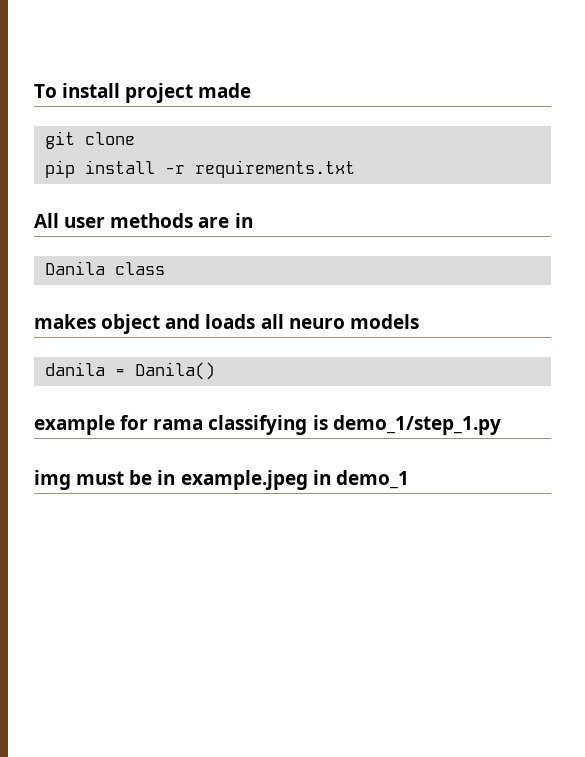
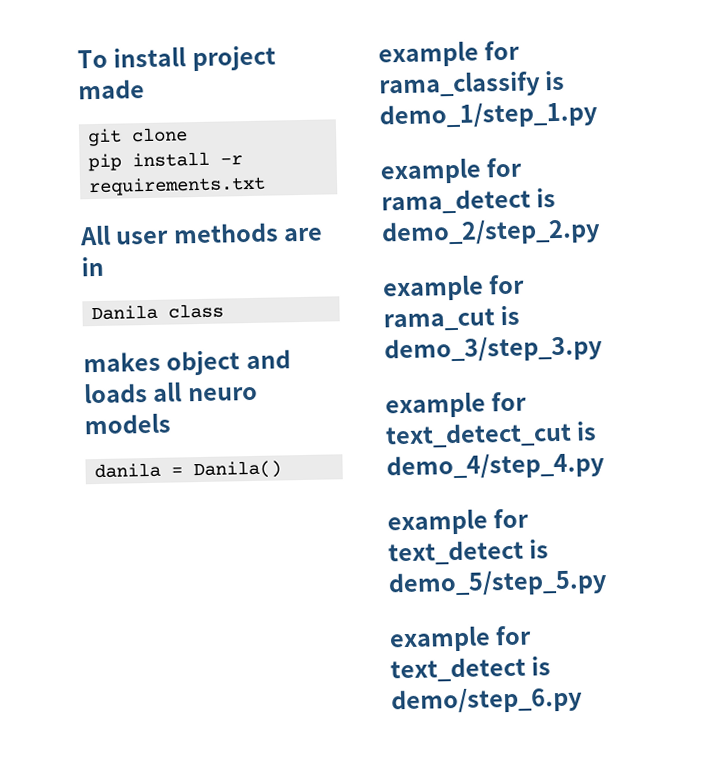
[153,415,308,435] rama classifying -> [378,70,541,99] rama_classify
[34,470,409,490] img must be in example.jpeg in demo_1 -> [380,157,523,185] [381,188,557,215] [381,218,601,247] [382,274,526,302] [383,305,521,332] [384,335,603,364] [385,391,528,419] [385,421,598,449] [386,452,605,481] [387,508,530,536] [388,539,550,566] [388,569,608,598] [389,625,533,653] [390,656,552,683] [390,686,583,715] example for rama_detect is demo_2/step_2.py // example for rama_cut is demo_3/step_3.py // example for text_detect_cut is demo_4/step_4.py // example for text_detect is demo_5/step_5.py // example for text_detect is demo/step_6.py

